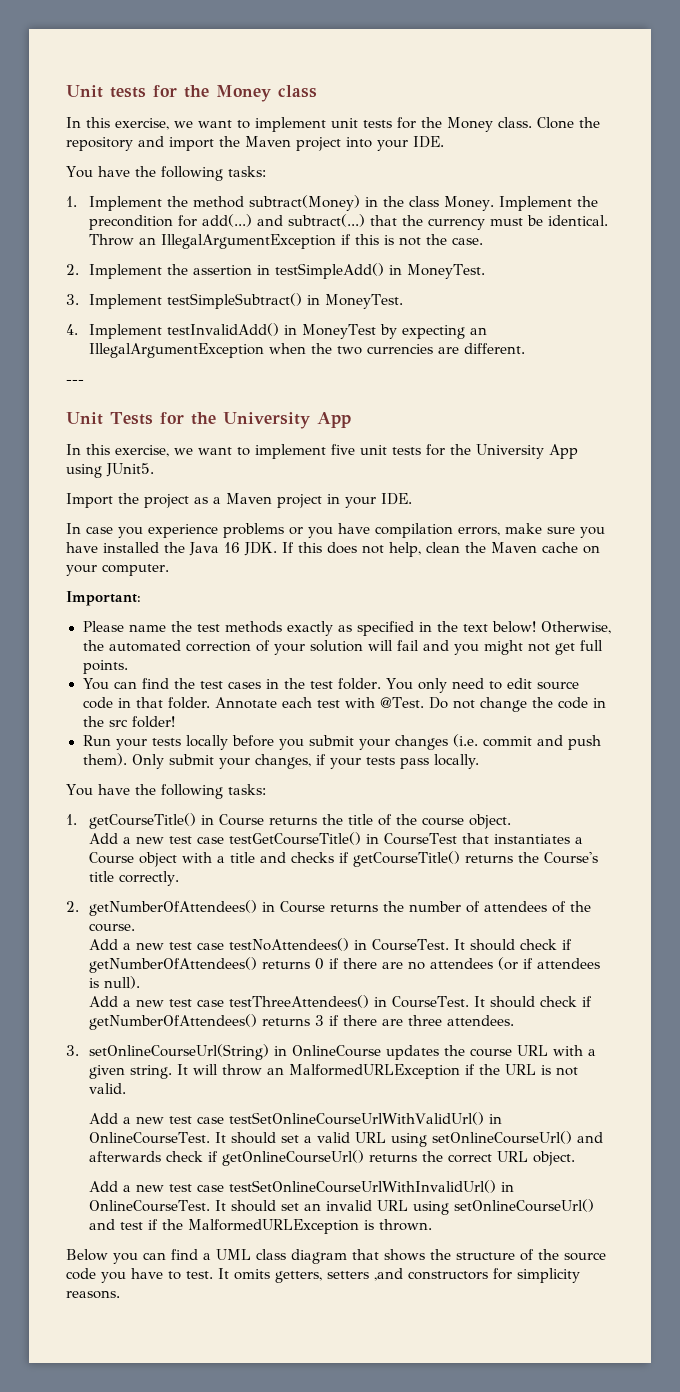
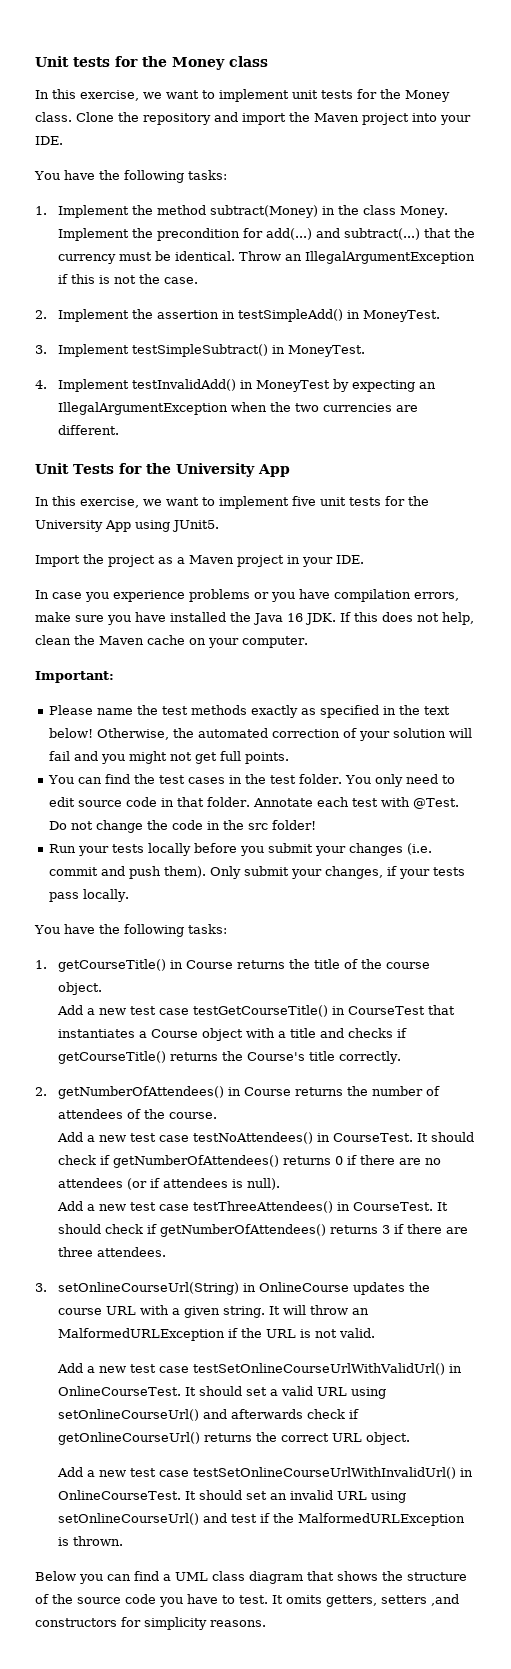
[66,379,84,384] // --- -> (119, 430) none

